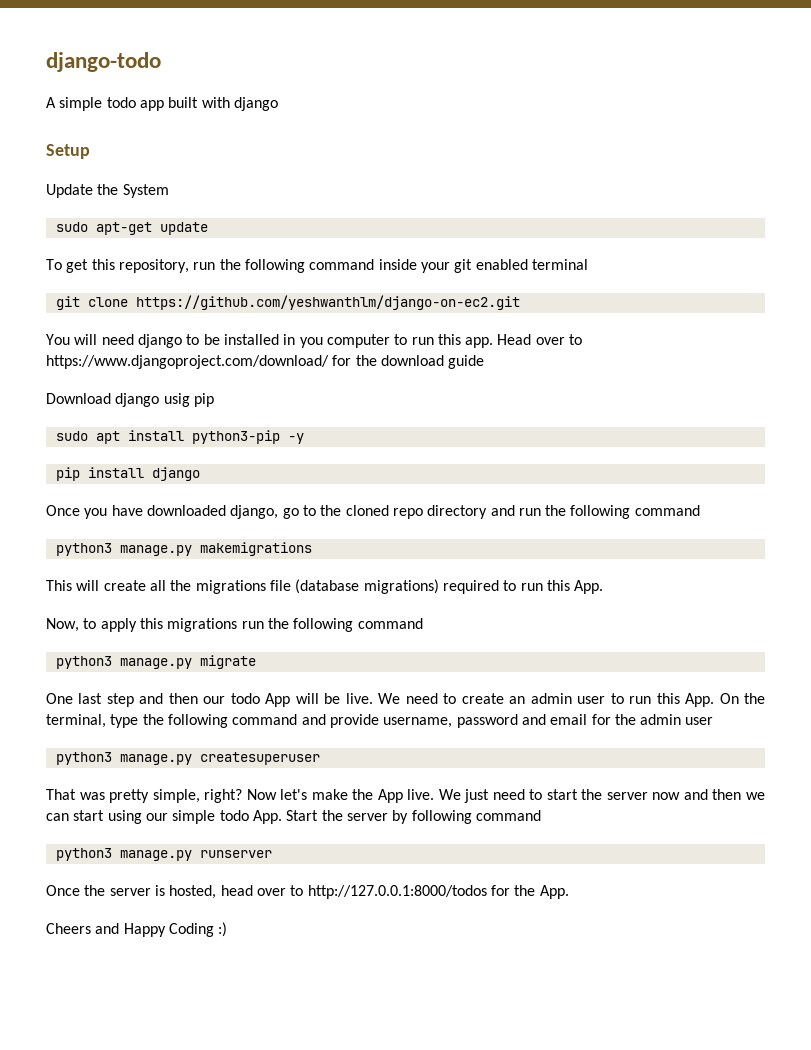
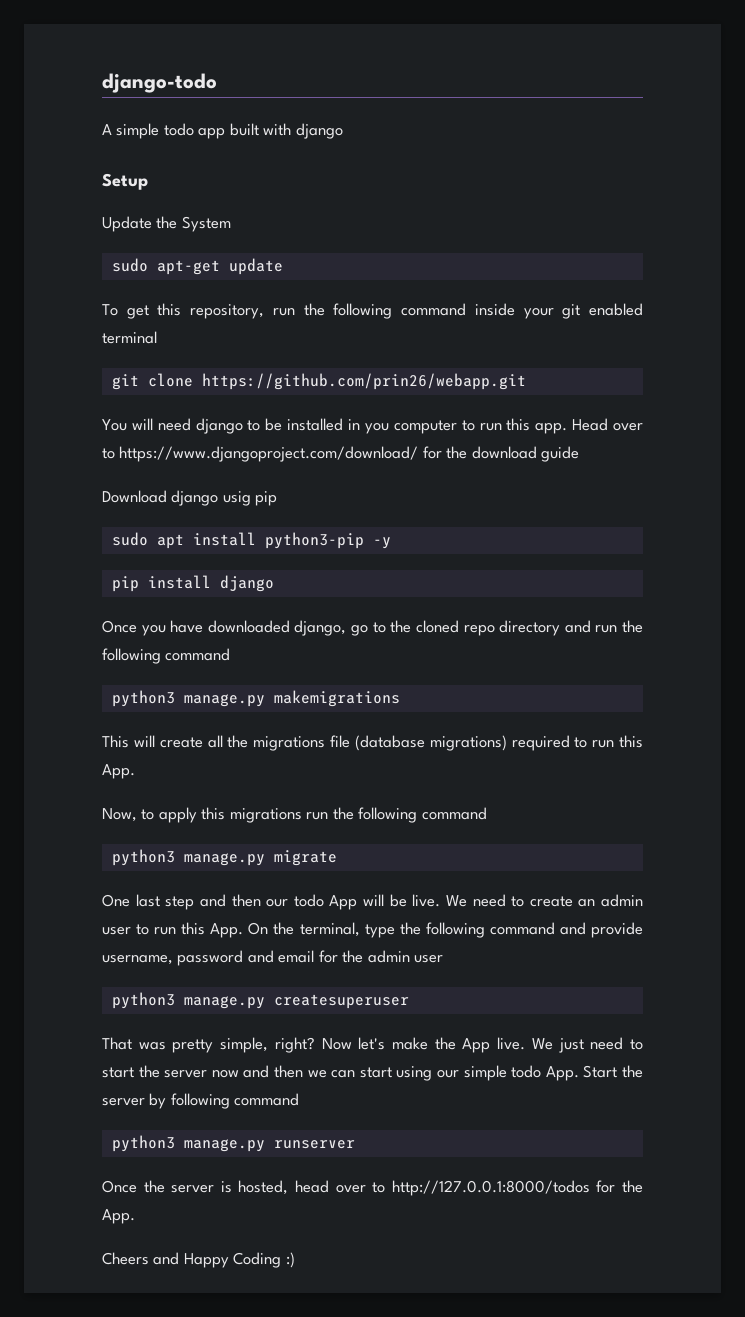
[135,295,520,310] https://github.com/yeshwanthlm/django-on-ec2.git -> [201,373,526,390] https://github.com/prin26/webapp.git

